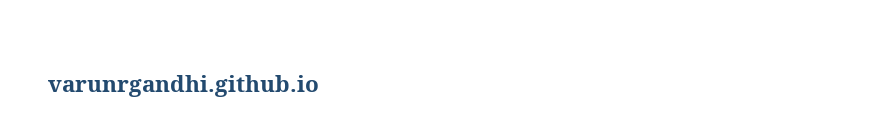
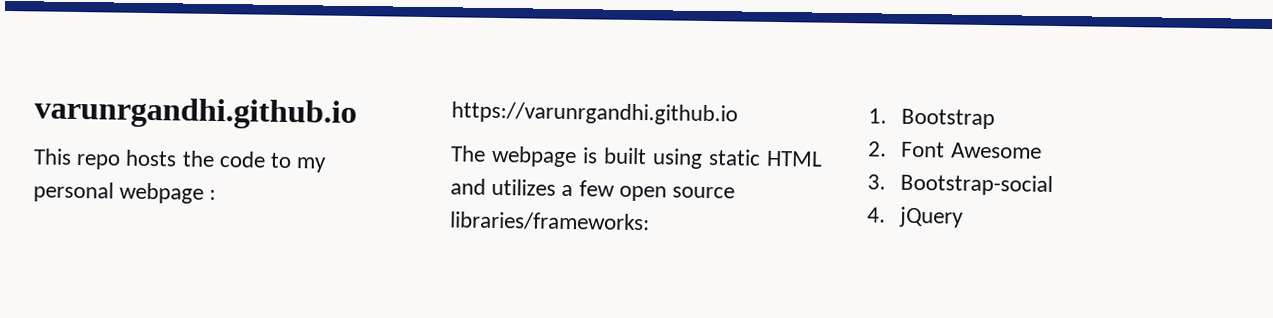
(319, 86) none -> [33,148,327,173] [33,181,217,204] [451,101,738,126] [450,145,823,169] [450,178,736,202] [449,211,650,232] [868,108,996,130] [868,141,1042,159] [867,173,1054,196] [867,206,965,228] // This repo hosts the code to my personal webpage : https://varunrgandhi.github.io // The webpage is built using static HTML and utilizes a few open source libraries/frameworks: // 1. Bootstrap // 2. Font Awesome // 3. Bootstrap-social // 4. jQuery

